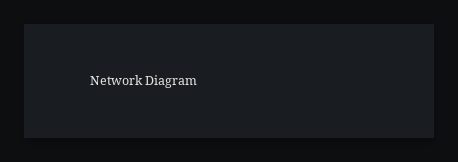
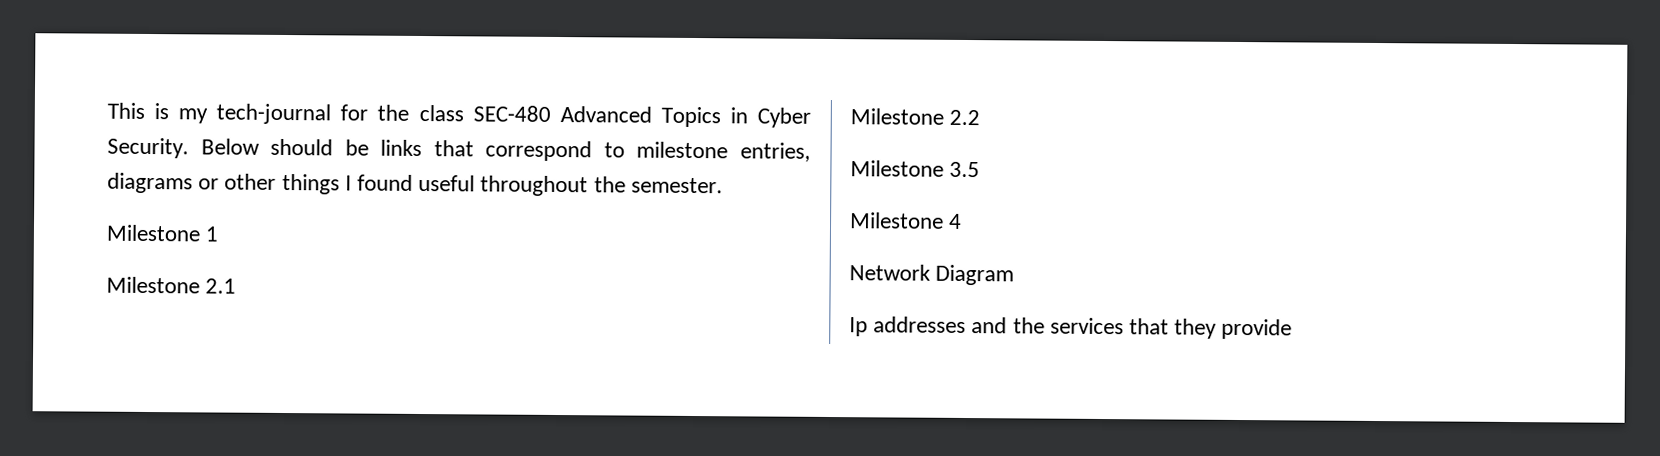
[90,75,198,88] Network Diagram -> [107,102,811,128] [107,137,811,162] [107,172,723,197] [106,224,219,242] [106,276,237,294] [850,108,981,126] [850,160,981,178] [849,212,963,229] [849,264,1015,286] [849,316,1293,340] This is my tech-journal for the class SEC-480 Advanced Topics in Cyber Security. Below should be links that correspond to milestone entries, diagrams or other things I found useful throughout the semester. // Milestone 1 // Milestone 2.1 // Milestone 2.2 // Milestone 3.5 // Milestone 4 // Network Diagram // Ip addresses and the services that they provide

